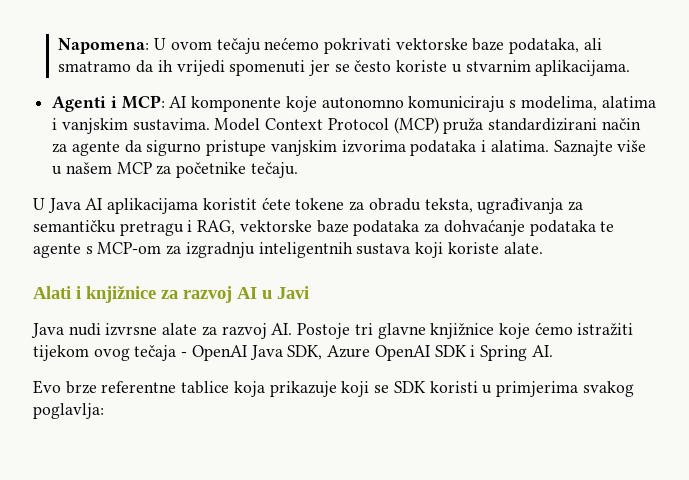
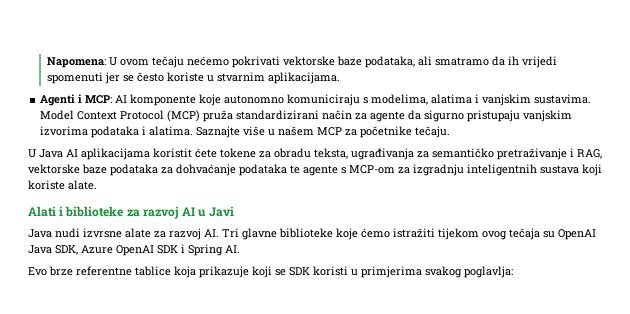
[206,140,267,156] pristupe -> [467,110,521,122] pristupaju
[33,220,184,236] semantičku pretragu -> [432,148,567,160] semantičko pretraživanje
[86,286,156,303] knjižnice -> [65,206,124,217] biblioteke
[297,323,495,339] Postoje tri glavne knjižnice -> [222,228,333,240] Tri glavne biblioteke
[181,352,188,357] - -> [543,231,555,238] su

